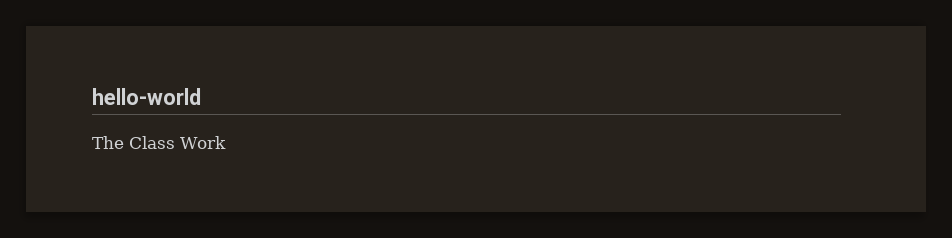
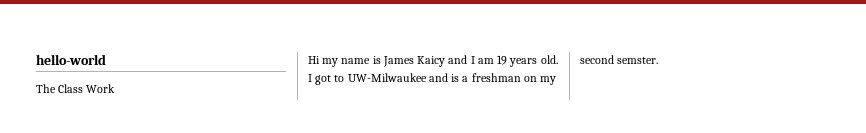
(226, 142) none -> [308,55,558,67] [308,73,557,85] [580,55,659,64] // Hi my name is James Kaicy and I am 19 years old. I got to UW-Milwaukee and is a freshman on my second semster.

